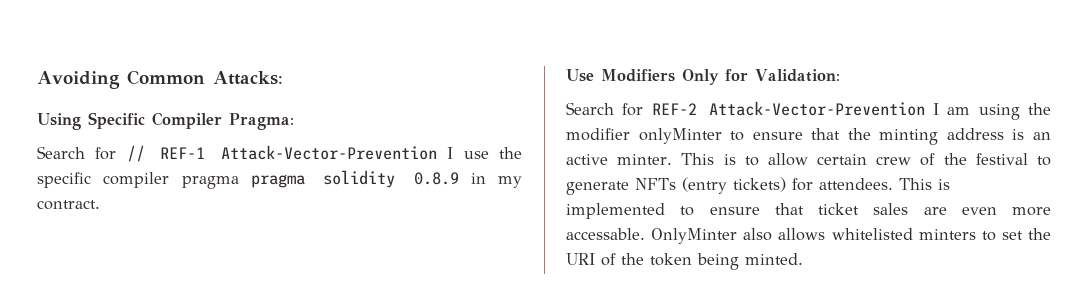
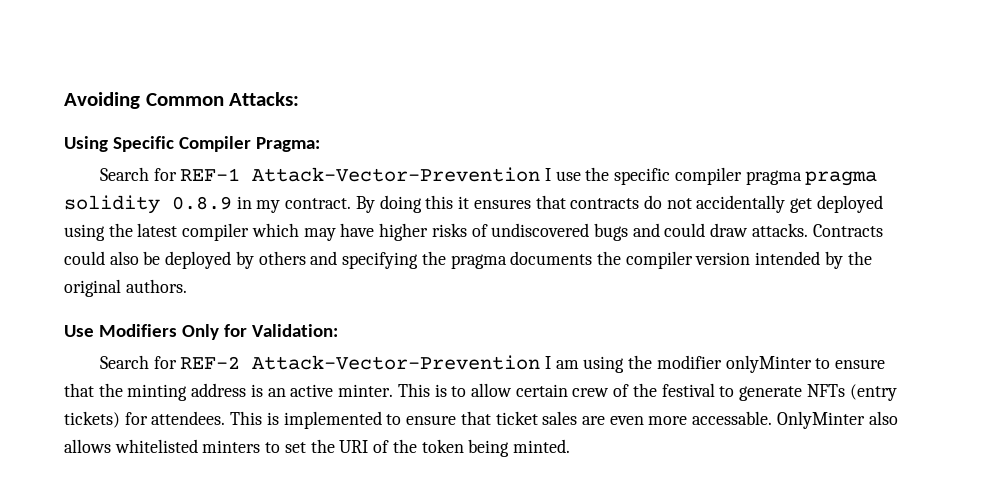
[126,145,145,162] // -> (177, 174) none
(100, 205) none -> [355,195,883,213] [64,223,883,241] [64,251,872,269] [64,279,187,297] By doing this it ensures that contracts do not accidentally get deployed using the latest compiler which may have higher risks of undiscovered bugs and could draw attacks. Contracts could also be deployed by others and specifying the pragma documents the compiler version intended by the original authors.

